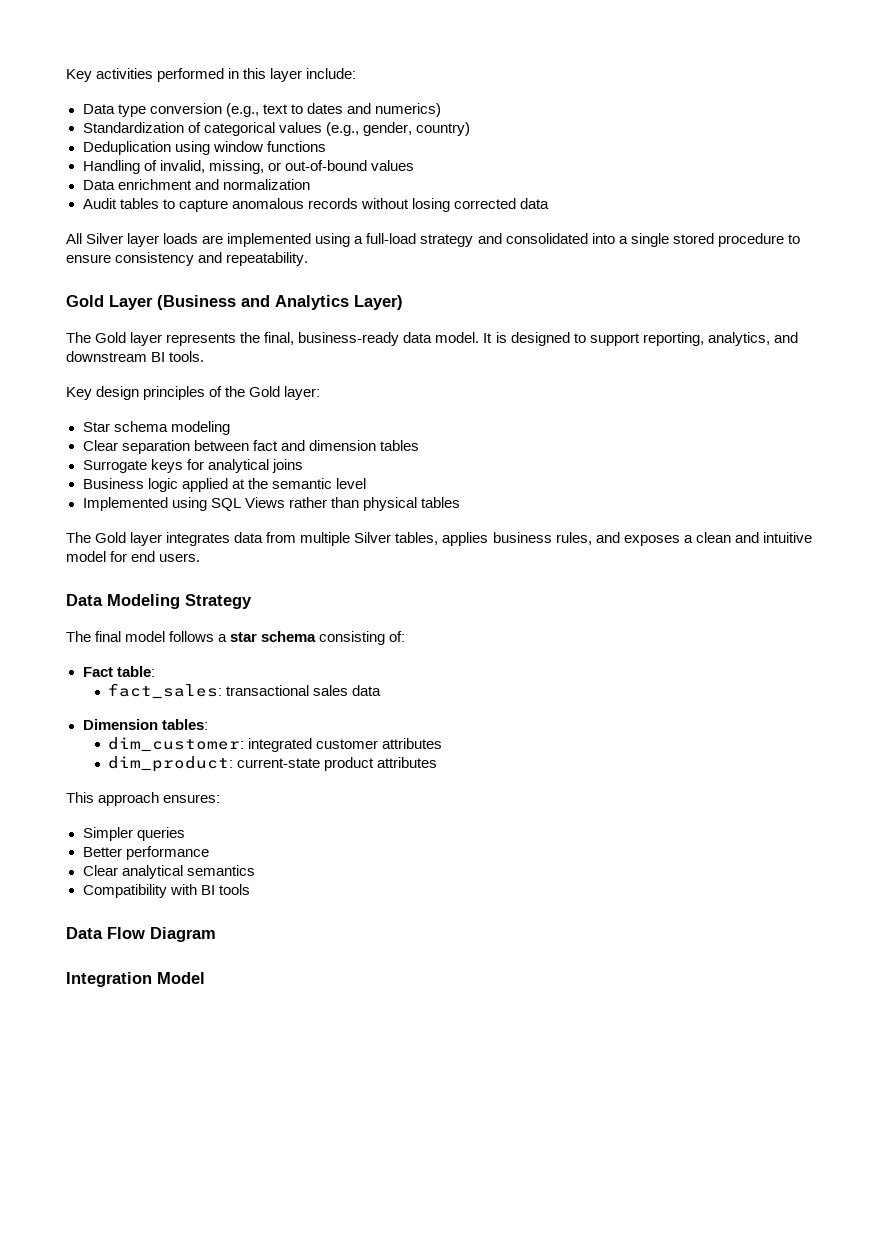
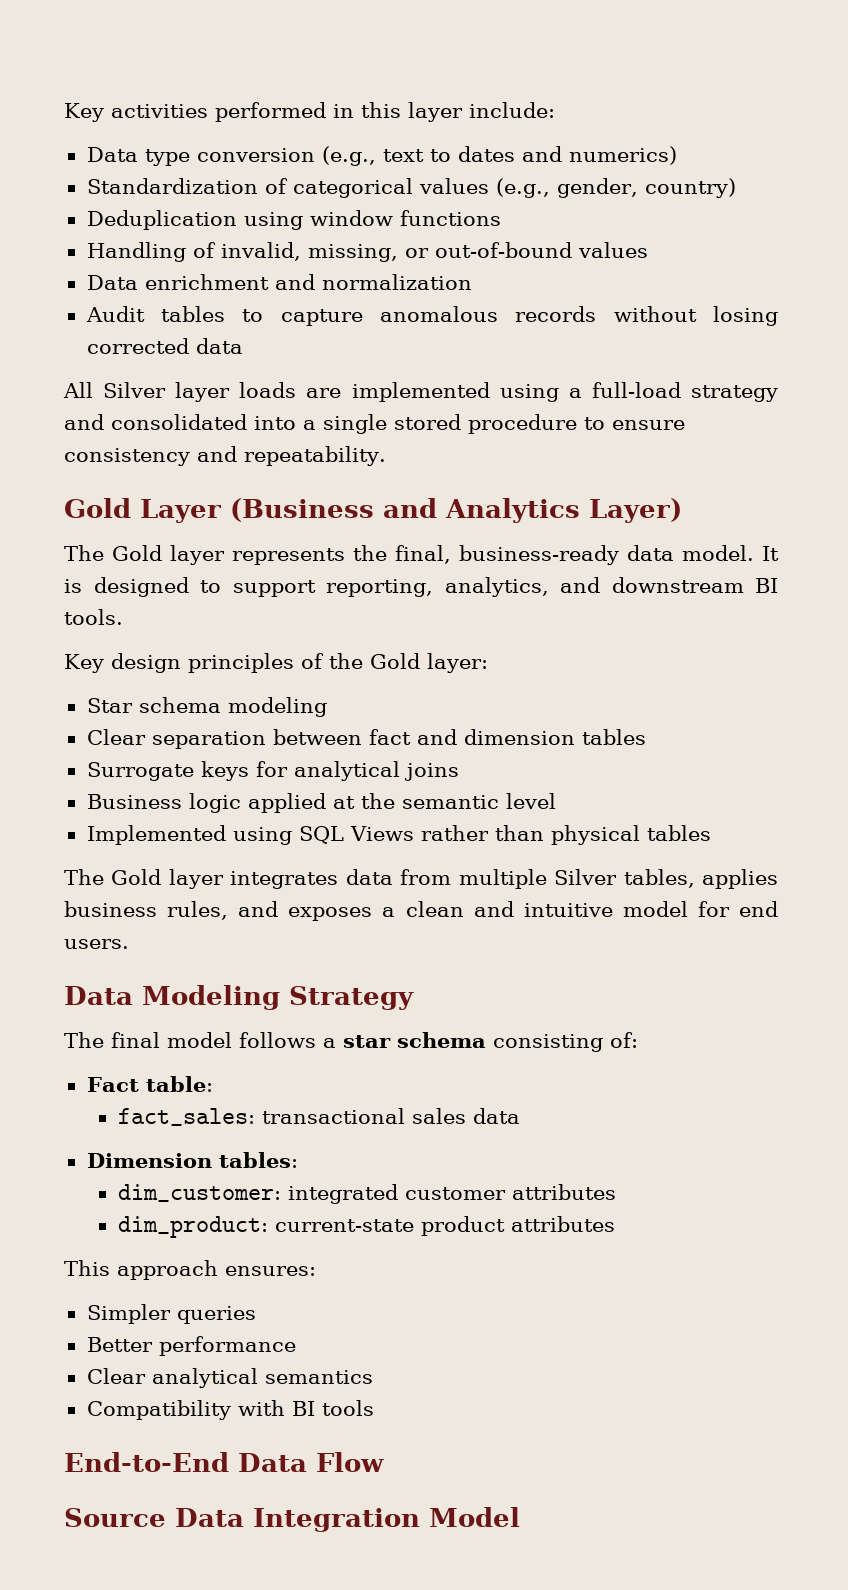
(250, 889) none -> [64,1452,229,1472] End-to-End
[150,927,216,942] Diagram // -> [64,1508,244,1527] // Source Data

